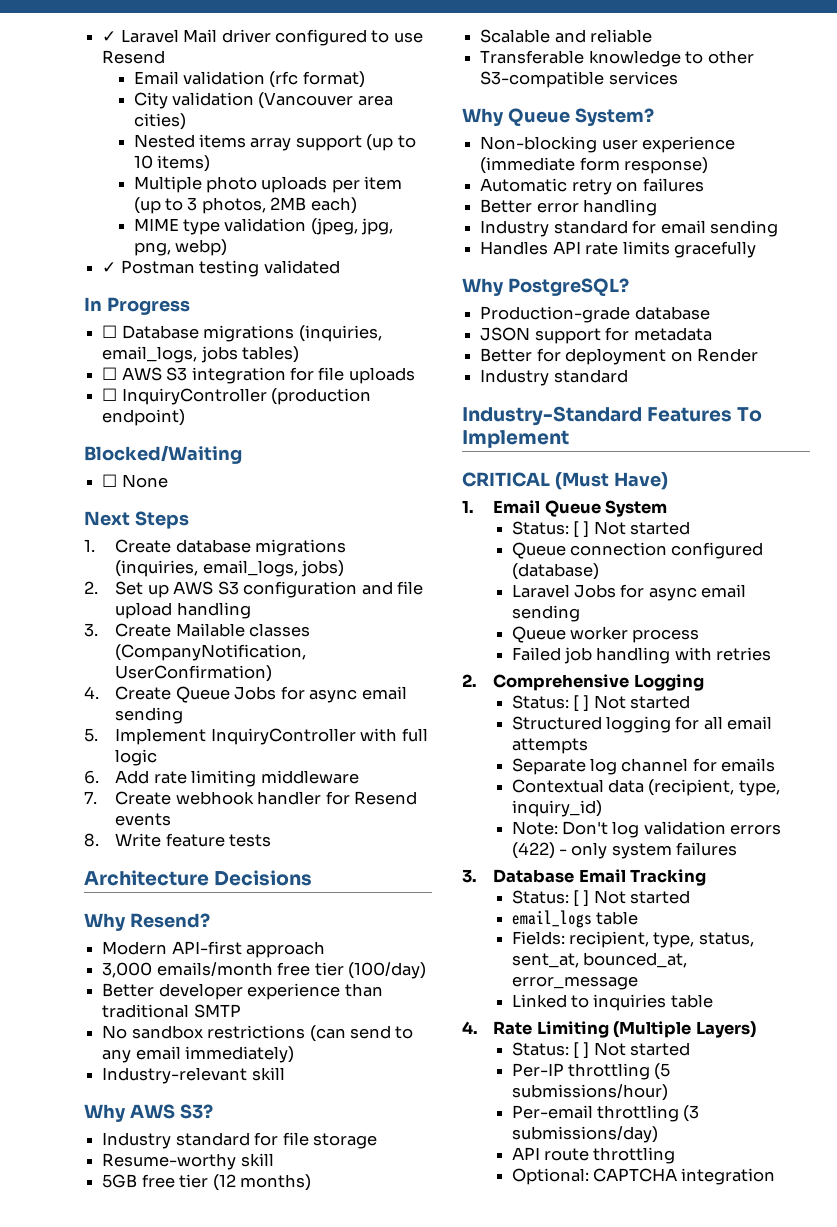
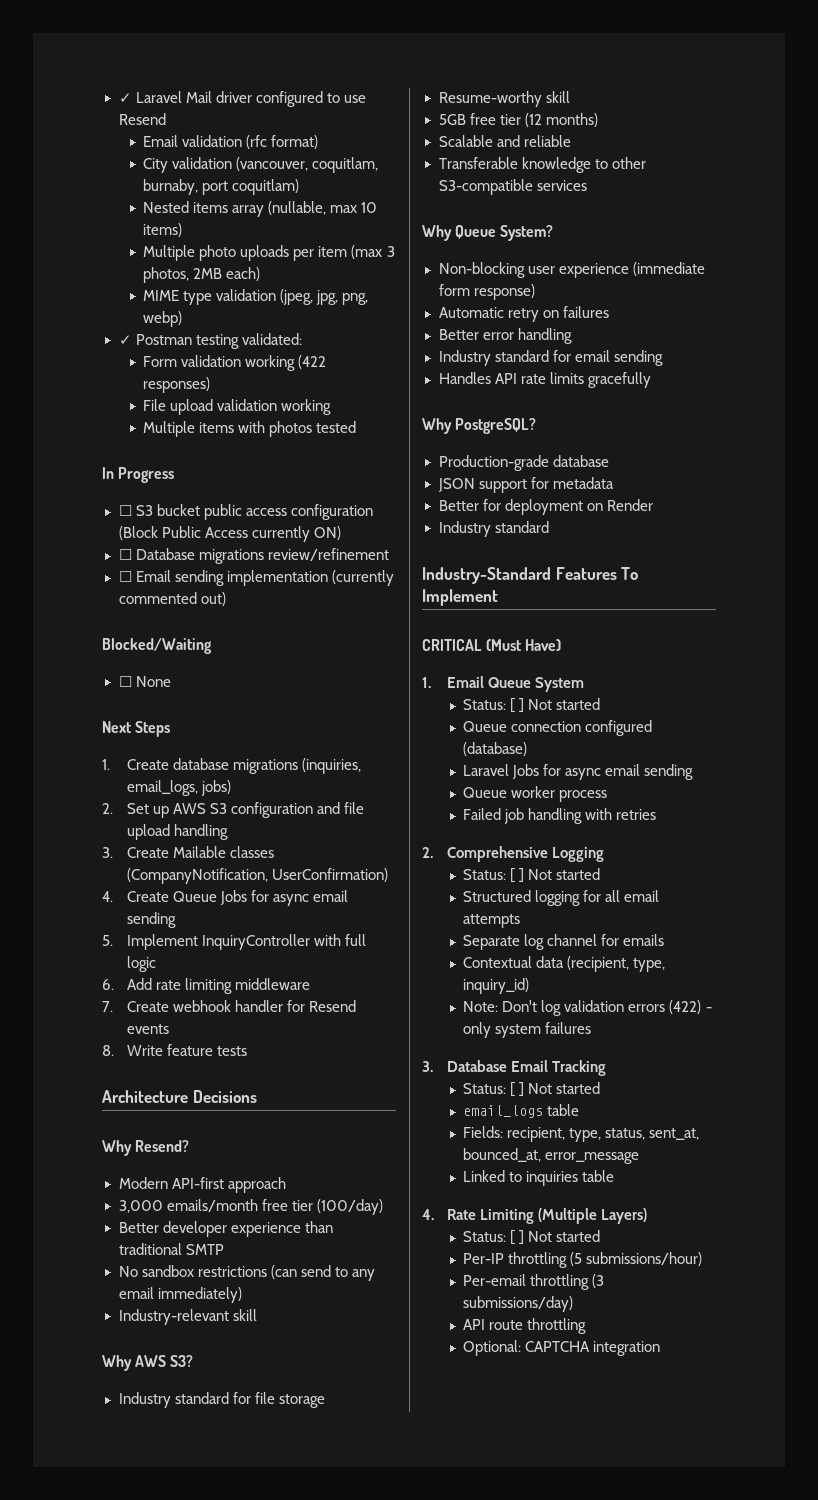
[258,92,393,109] [133,113,186,130] (Vancouver area cities) -> [236,157,379,173] [143,179,300,195] (vancouver, coquitlam, burnaby, port coquitlam)
[295,134,416,151] support (up to -> [268,201,358,215] (nullable, max
[133,197,184,214] (up to -> [351,245,383,259] (max
[263,260,340,274] [84,297,190,315] [102,325,382,342] [102,346,300,363] [102,367,415,384] [102,388,372,405] [102,409,186,426] validated // In Progress // ☐ Database migrations (inquiries, email_logs, jobs tables) // ☐ AWS S3 integration for file uploads // ☐ InquiryController (production endpoint) -> [241,333,302,345] [143,355,327,371] [143,377,211,393] [143,399,332,415] [143,421,357,437] [102,467,175,483] [118,504,373,520] [118,526,341,542] [118,548,389,564] [118,570,394,586] [118,592,226,606] validated: // Form validation working (422 responses) // File upload validation working // Multiple items with photos tested // In Progress // ☐ S3 bucket public access configuration (Block Public Access currently ON) // ☐ Database migrations review/refinement // ☐ Email sending implementation (currently commented out)

